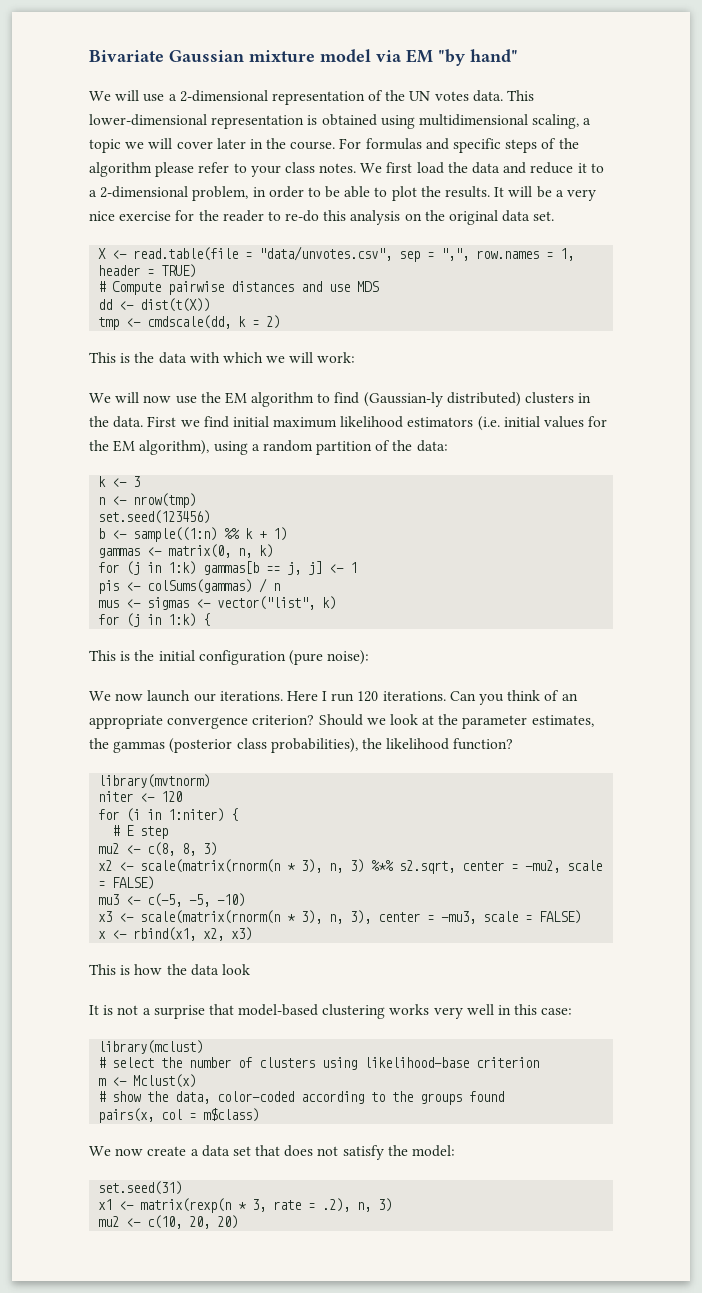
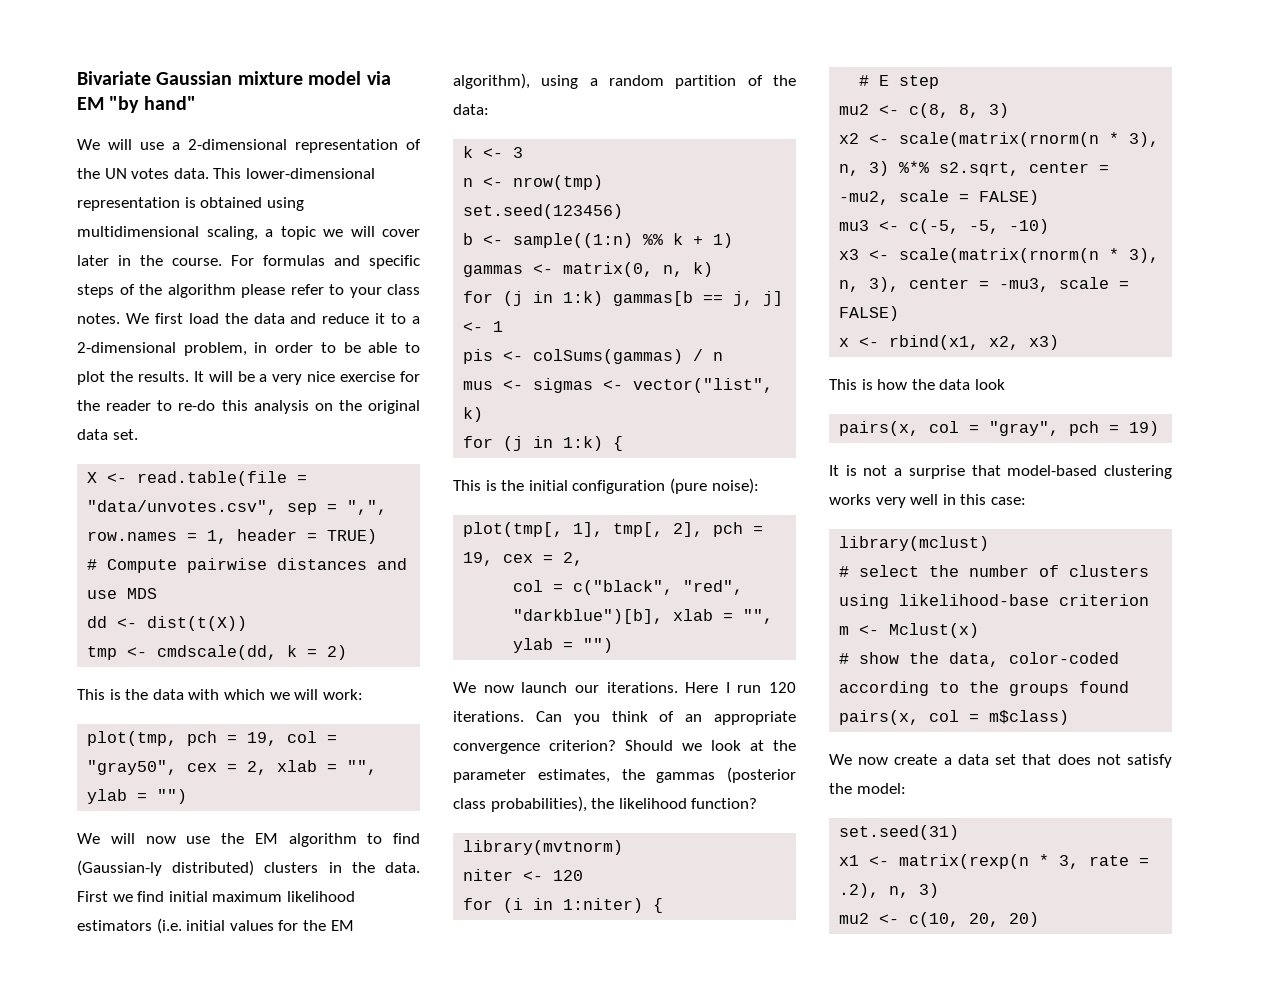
(356, 357) none -> [87,731,338,746] [87,760,378,775] [87,789,188,804] // plot(tmp, pch = 19, col = "gray50", cex = 2, xlab = "", ylab = "")
(370, 657) none -> [463,522,764,537] [463,552,584,566] [513,580,744,595] [513,609,774,624] [513,638,614,653] // plot(tmp[, 1], tmp[, 2], pch = 19, cex = 2, // col = c("black", "red", "darkblue")[b], xlab = "", ylab = "")
(250, 969) none -> [839,421,1160,436] // pairs(x, col = "gray", pch = 19)

